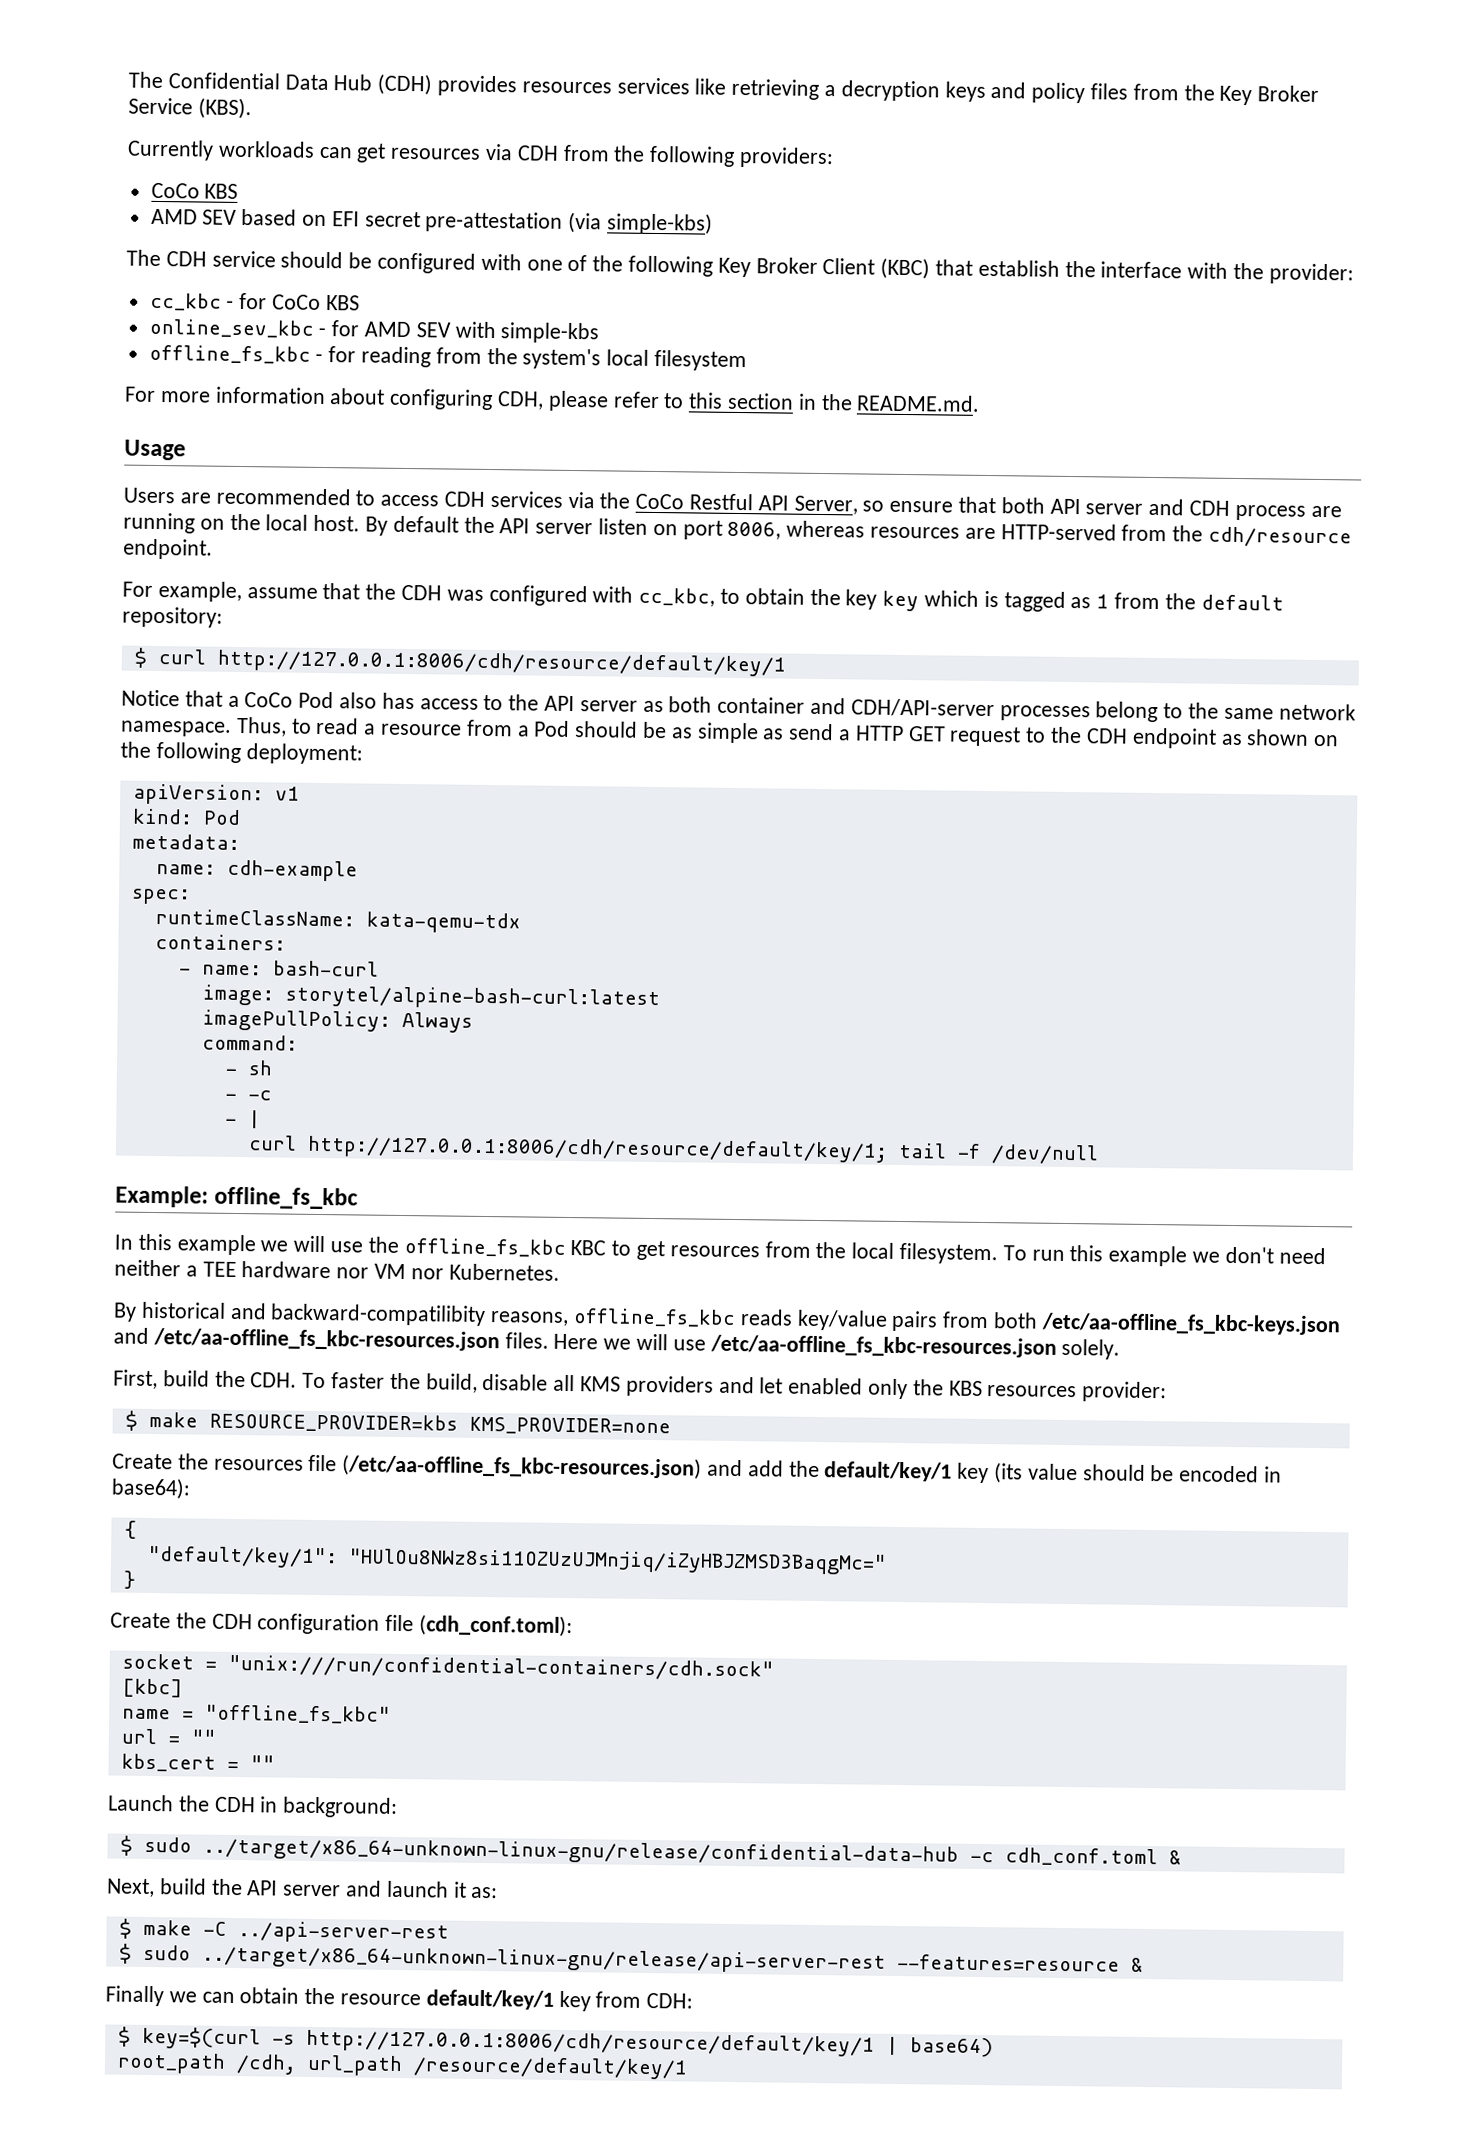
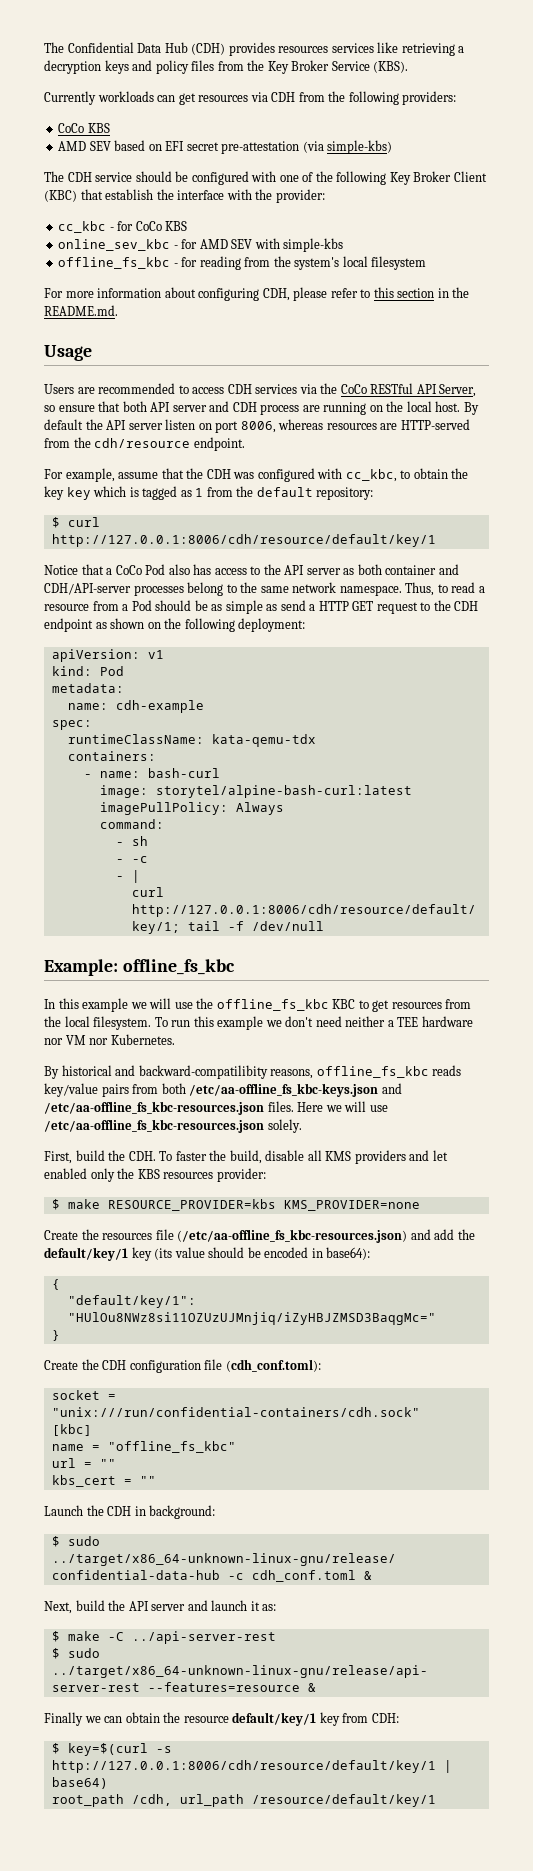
[689,493,754,511] Restful -> [370,383,414,394] RESTful

